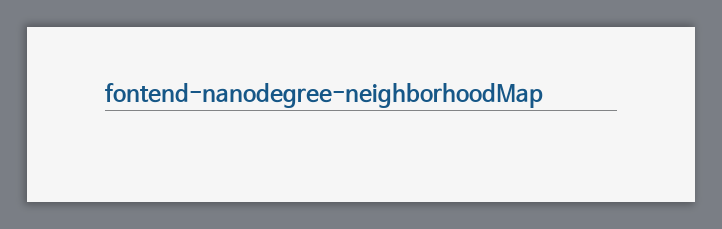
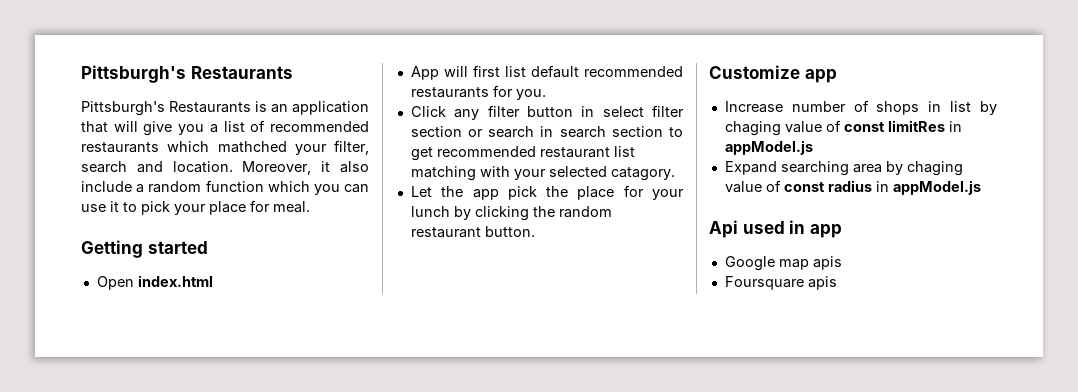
[105,83,543,108] fontend-nanodegree-neighborhoodMap -> [81,65,293,83] [81,101,369,116] [81,120,369,136] [81,140,369,155] [81,161,369,175] [81,180,369,195] [81,200,310,215] [81,240,208,258] [96,275,213,290] [410,65,683,80] [410,85,546,100] [410,105,684,120] [410,126,683,138] [410,146,635,161] [410,166,675,181] [410,185,684,200] [410,206,612,221] [410,226,535,238] [709,65,837,83] [724,100,997,115] [724,120,962,136] [724,140,813,155] [724,161,963,176] [724,180,981,195] [709,220,842,238] [724,256,842,271] [724,276,837,290] Pittsburgh's Restaurants // Pittsburgh's Restaurants is an application that will give you a list of recommended restaurants which mathched your filter, search and location. Moreover, it also include a random function which you can use it to pick your place for meal. // Getting started // Open index.html // App will first list default recommended restaurants for you. // Click any filter button in select filter section or search in search section to get recommended restaurant list matching with your selected catagory. // Let the app pick the place for your lunch by clicking the random restaurant button. // Customize app // Increase number of shops in list by chaging value of const limitRes in appModel.js // Expand searching area by chaging value of const radius in appModel.js // Api used in app // Google map apis // Foursquare apis

